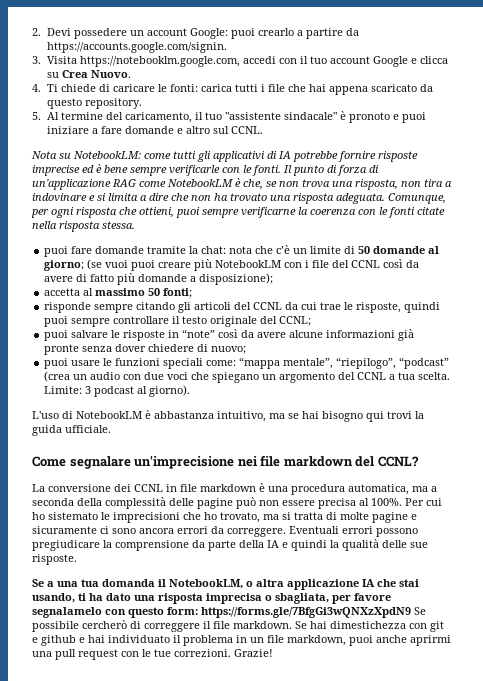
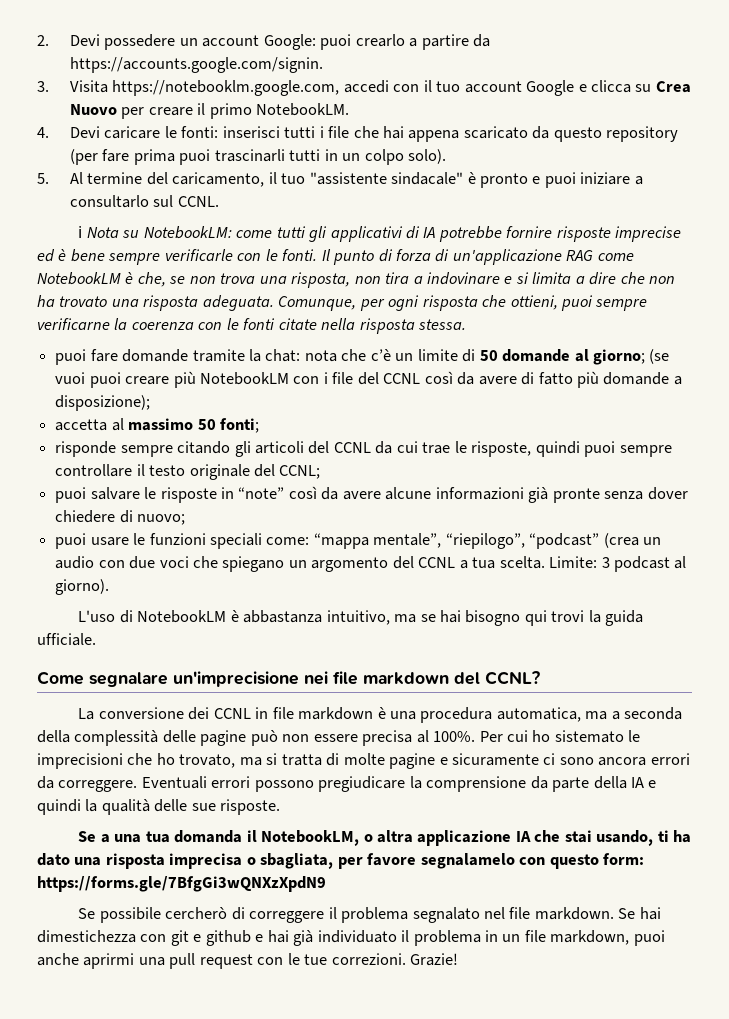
[90,70,131,78] [32,84,110,92] Nuovo. // 4. Ti chiede di -> [69,103,350,119] [37,126,100,138] Nuovo per creare il primo NotebookLM. // 4. Devi
[200,84,232,92] carica -> [222,126,280,138] inserisci
[84,98,142,109] repository. -> [606,126,679,142] [69,149,446,165] repository (per fare prima puoi trascinarli tutti in un colpo solo).
[348,112,390,123] pronoto -> [479,173,528,188] pronto
[100,126,210,134] fare domande e altro -> [69,195,149,208] consultarlo
(263, 130) none -> [78,226,83,238] ℹ
(411, 612) none -> (326, 884) //
(211, 625) none -> [341,907,506,923] problema segnalato nel
(105, 639) none -> [293,930,314,946] già

